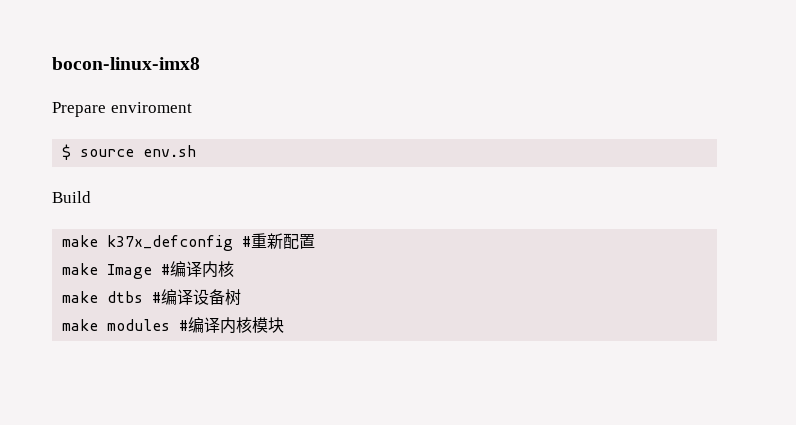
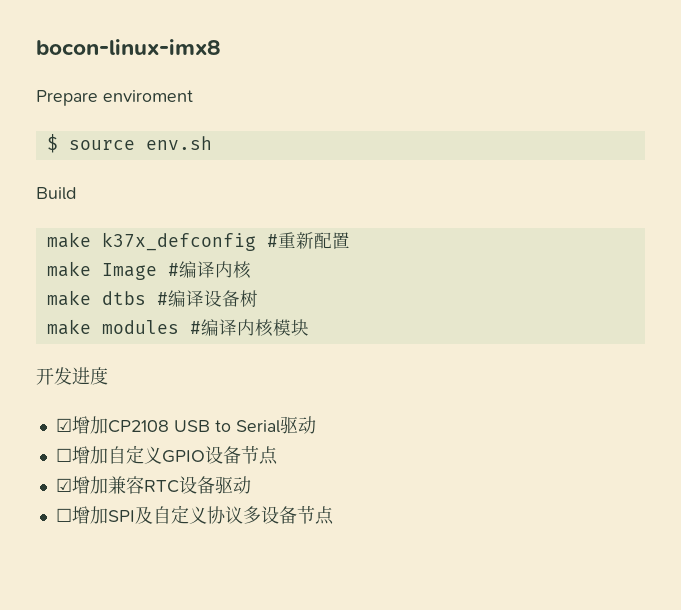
(285, 325) none -> [36,367,108,385] [55,416,316,434] [55,445,278,465] [55,476,251,494] [55,505,334,525] // 开发进度 // ☑增加CP2108 USB to Serial驱动 // ☐增加自定义GPIO设备节点 // ☑增加兼容RTC设备驱动 // ☐增加SPI及自定义协议多设备节点

